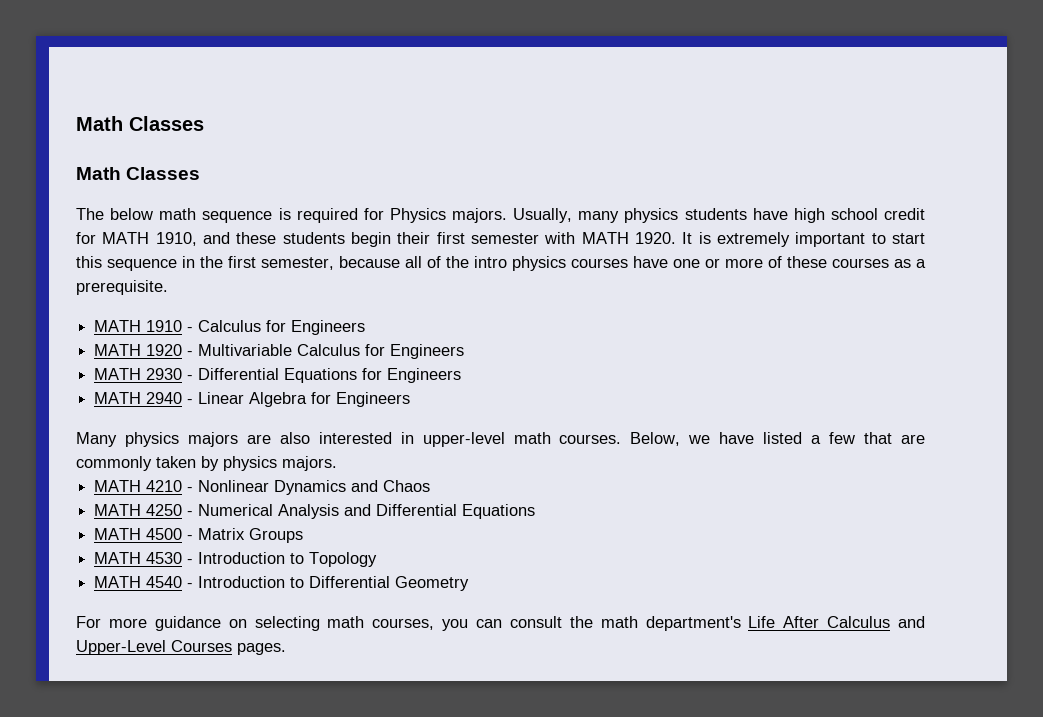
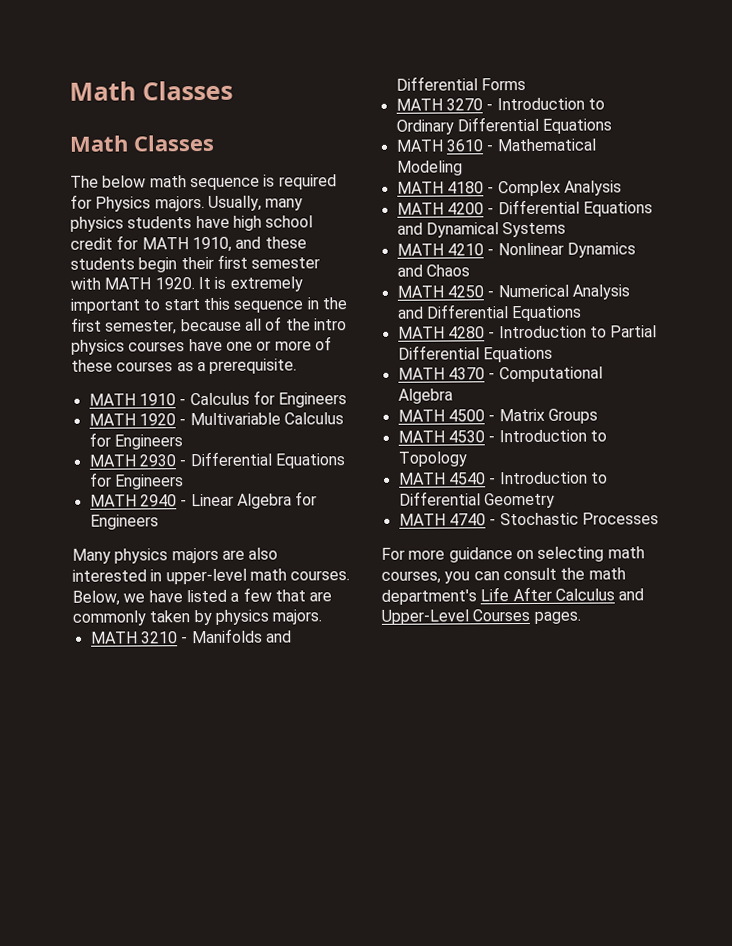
(337, 463) none -> [89,628,292,644] [395,76,526,91] [395,97,605,111] [395,116,613,135] [395,138,596,152] [396,160,463,176] [396,180,622,197] [396,199,653,217] [396,221,567,238] // MATH 3210 - Manifolds and Differential Forms // MATH 3270 - Introduction to Ordinary Differential Equations // MATH 3610 - Mathematical Modeling // MATH 4180 - Complex Analysis // MATH 4200 - Differential Equations and Dynamical Systems
(536, 511) none -> [397,325,658,339] [397,345,553,363] [397,366,603,383] [397,388,453,404] // MATH 4280 - Introduction to Partial Differential Equations // MATH 4370 - Computational Algebra
(470, 583) none -> [398,512,659,526] // MATH 4740 - Stochastic Processes

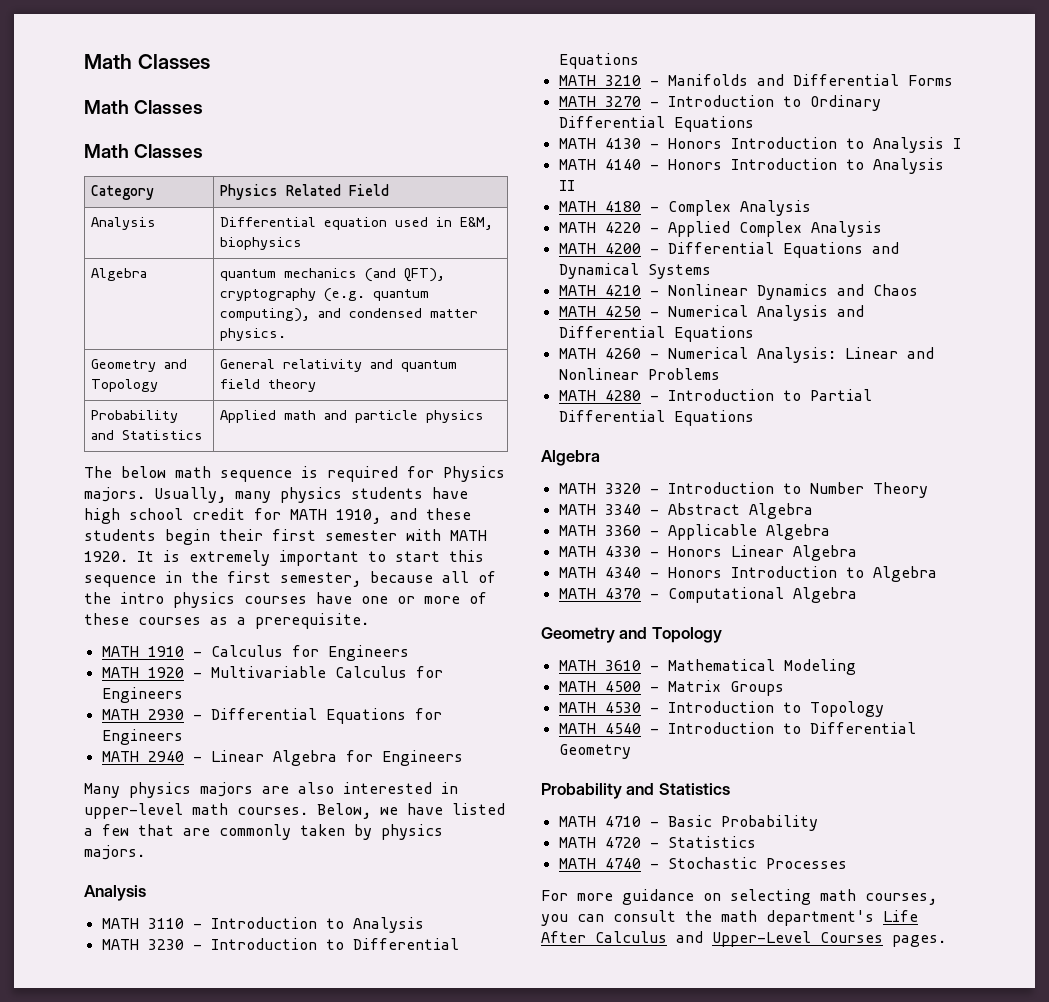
[69,80,233,101] [69,134,214,152] Math Classes // Math Classes -> [84,54,210,69] [84,100,204,114] [84,144,204,158] [91,185,155,200] [220,184,390,200] [91,217,157,230] [220,217,494,230] [220,237,303,250] [91,268,148,281] [220,268,446,282] [220,288,430,302] [220,308,479,322] [220,328,287,341] [91,359,188,372] [91,379,159,392] [220,359,458,372] [220,379,317,392] [91,410,179,423] [91,430,204,440] [220,410,485,423] Math Classes // Math Classes // Math Classes // Category | Physics Related Field // Analysis | Differential equation used in E&M, biophysics // Algebra | quantum mechanics (and QFT), cryptography (e.g. quantum computing), and condensed matter physics. // Geometry and Topology | General relativity and quantum field theory // Probability and Statistics | Applied math and particle physics
(323, 617) none -> [84,885,146,901] [101,917,424,933] [101,938,459,950] [558,53,639,69] // Analysis // MATH 3110 - Introduction to Analysis // MATH 3230 - Introduction to Differential Equations
[445,138,596,152] [396,160,463,176] 3610 - Mathematical Modeling -> [604,137,961,153] [558,158,944,174] [558,180,575,191] 4130 - Honors Introduction to Analysis I // MATH 4140 - Honors Introduction to Analysis II
(622, 188) none -> [558,221,882,237] // MATH 4220 - Applied Complex Analysis
(583, 313) none -> [558,347,934,363] [558,368,720,380] // MATH 4260 - Numerical Analysis: Linear and Nonlinear Problems
(553, 354) none -> [541,450,600,466] [558,482,928,498] [558,503,813,519] [558,524,830,540] [558,545,857,561] [558,566,937,582] // Algebra // MATH 3320 - Introduction to Number Theory // MATH 3340 - Abstract Algebra // MATH 3360 - Applicable Algebra // MATH 4330 - Honors Linear Algebra // MATH 4340 - Honors Introduction to Algebra
(453, 396) none -> [541,627,722,643] [558,659,856,675] // Geometry and Topology // MATH 3610 - Mathematical Modeling
(555, 500) none -> [541,783,730,799] [558,815,818,831] [558,836,756,848] // Probability and Statistics // MATH 4710 - Basic Probability // MATH 4720 - Statistics

